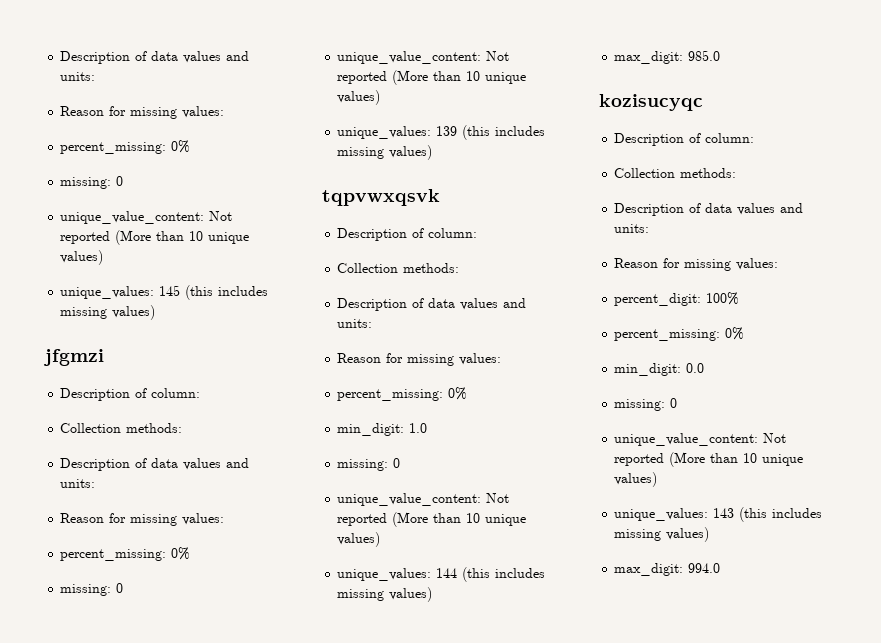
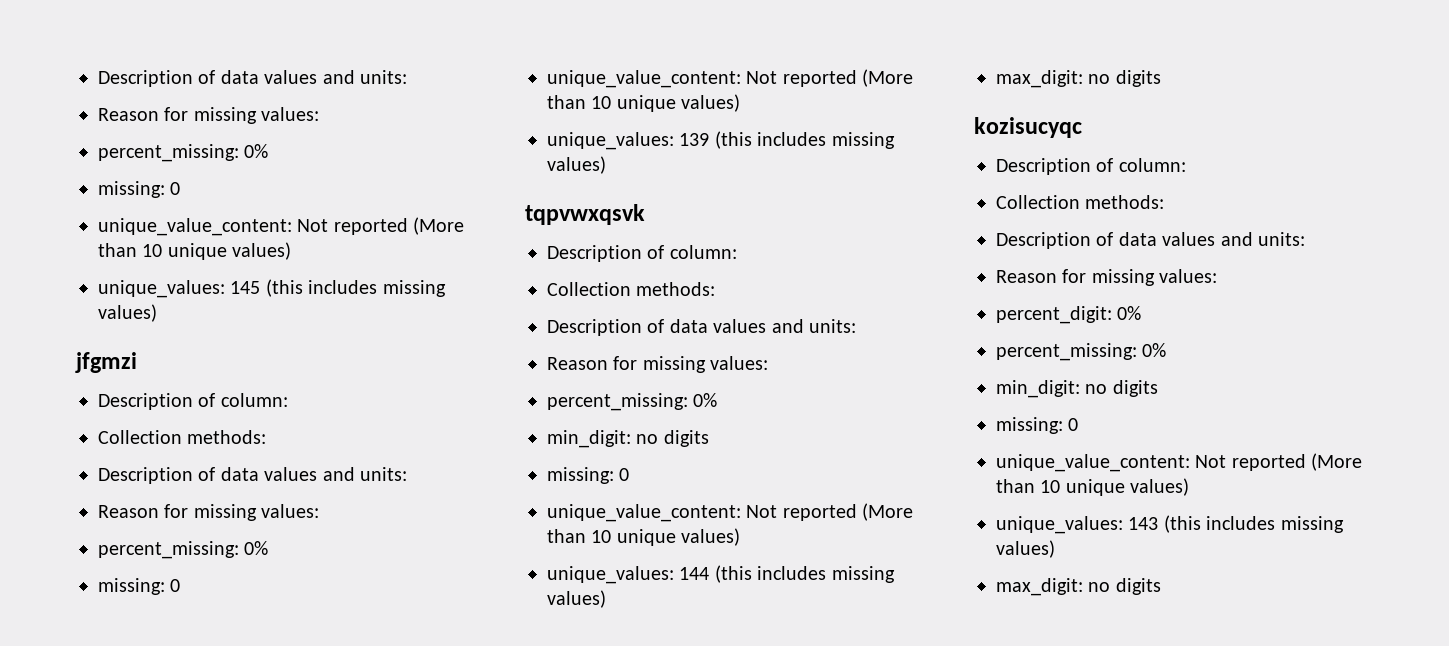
[409,423,428,433] 1.0 -> [636,430,709,447] no digits
[688,50,721,61] 985.0 -> [1088,70,1161,87] no digits
[706,292,740,305] [614,327,745,341] [614,363,705,376] 100% // percent_missing: 0% // min_digit: 0.0 -> [1117,306,1142,320] [996,343,1167,361] [996,380,1158,398] 0% // percent_missing: 0% // min_digit: no digits
[688,563,721,573] 994.0 -> [1088,578,1161,595] no digits

